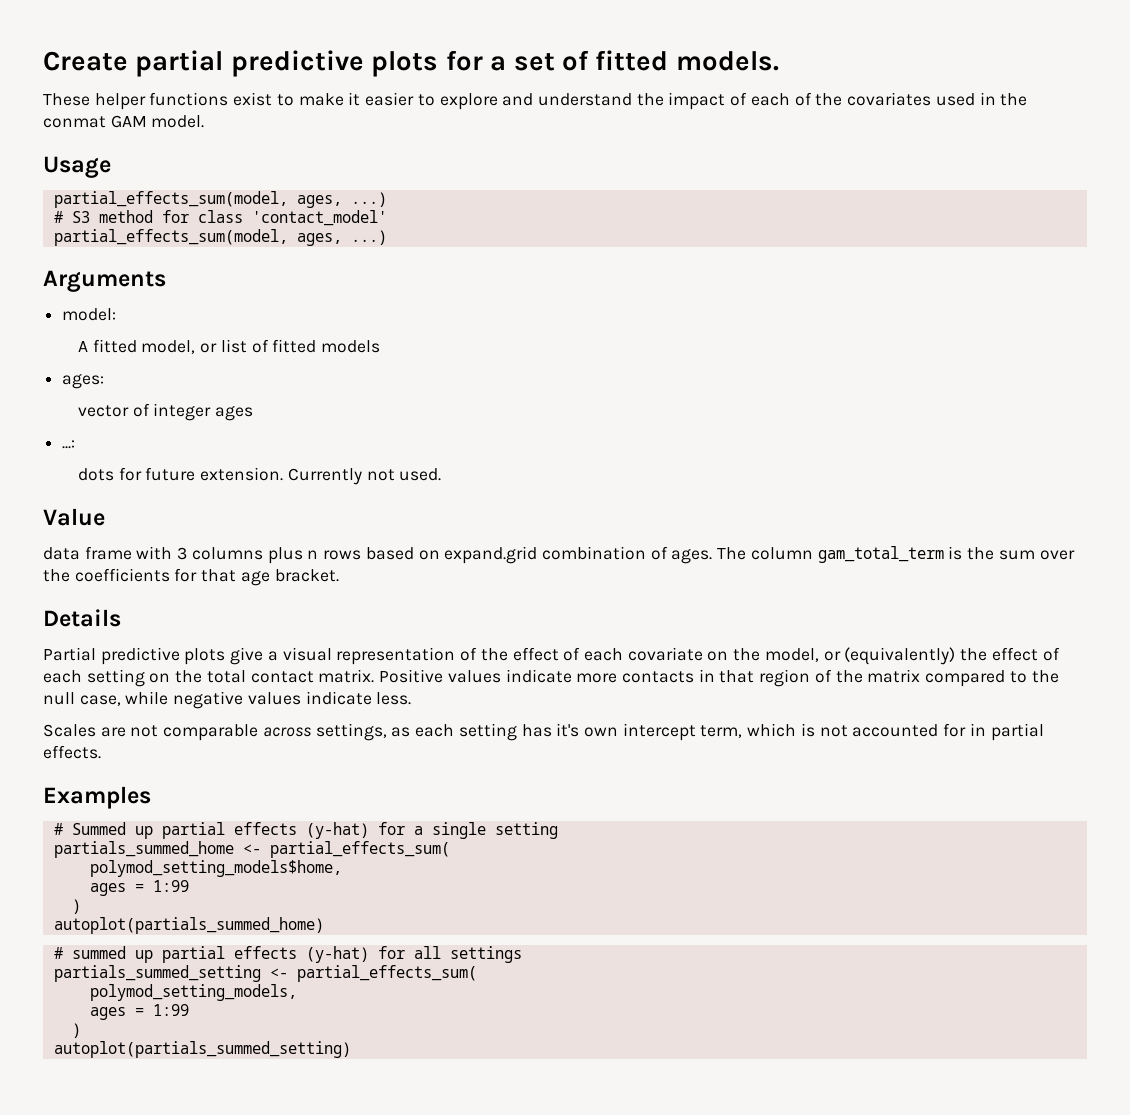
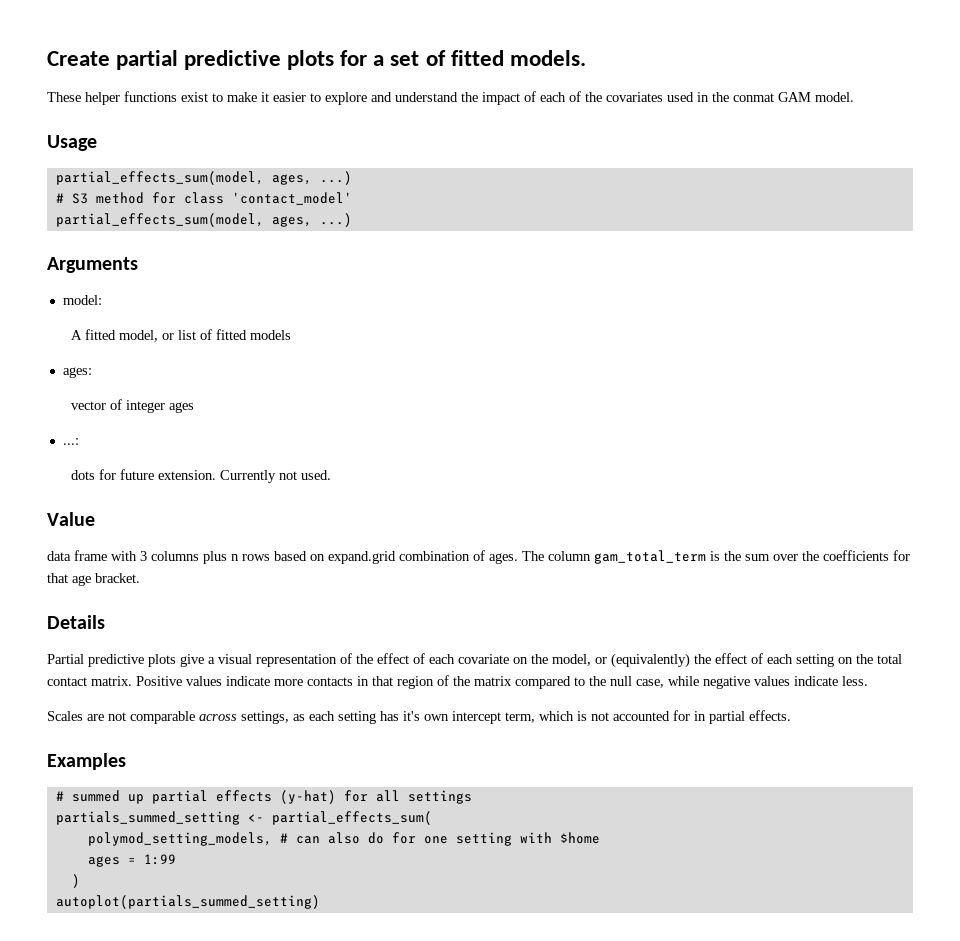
[53,822,558,839] [53,841,450,858] [89,860,342,877] [89,880,189,896] [71,899,81,914] [53,917,324,934] // # Summed up partial effects (y-hat) for a single setting // partials_summed_home <- partial_effects_sum( // polymod_setting_models$home, // ages = 1:99 // ) // autoplot(partials_summed_home) -> (126, 761) none
(297, 992) none -> [279,832,600,846] # can also do for one setting with $home

